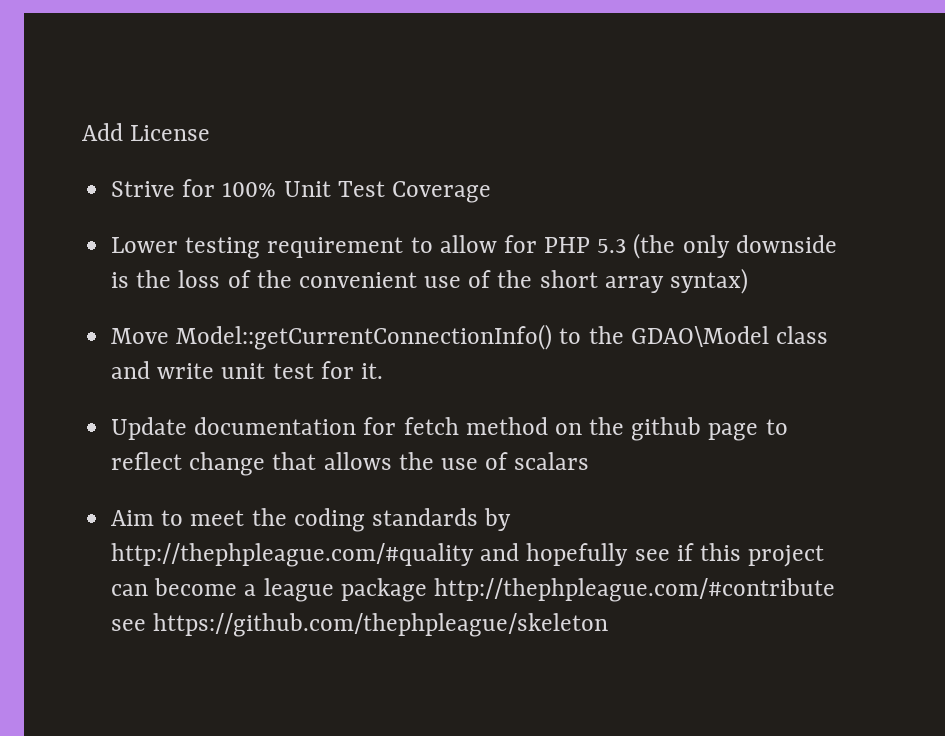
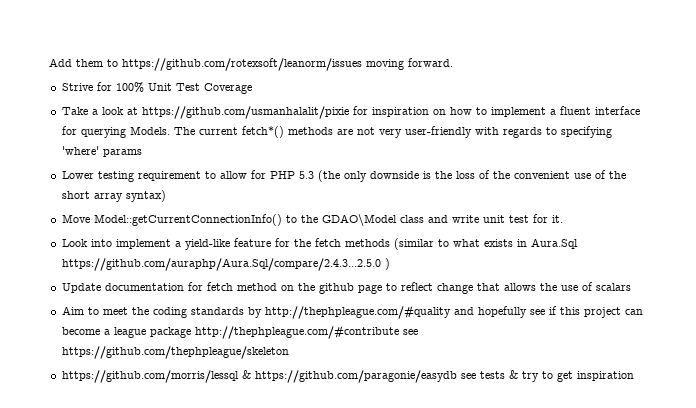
[130,125,211,141] License -> [76,58,453,71] them to https://github.com/rotexsoft/leanorm/issues moving forward.
(491, 192) none -> [61,106,640,119] [61,126,612,138] [61,146,142,157] // Take a look at https://github.com/usmanhalalit/pixie for inspiration on how to implement a fluent interface for querying Models. The current fetch*() methods are not very user-friendly with regards to specifying 'where' params
(383, 371) none -> [61,238,578,250] [61,258,390,271] // Look into implement a yield-like feature for the fetch methods (similar to what exists in Aura.Sql https://github.com/auraphp/Aura.Sql/compare/2.4.3...2.5.0 )
(609, 625) none -> [61,370,634,383] // https://github.com/morris/lessql & https://github.com/paragonie/easydb see tests & try to get inspiration

